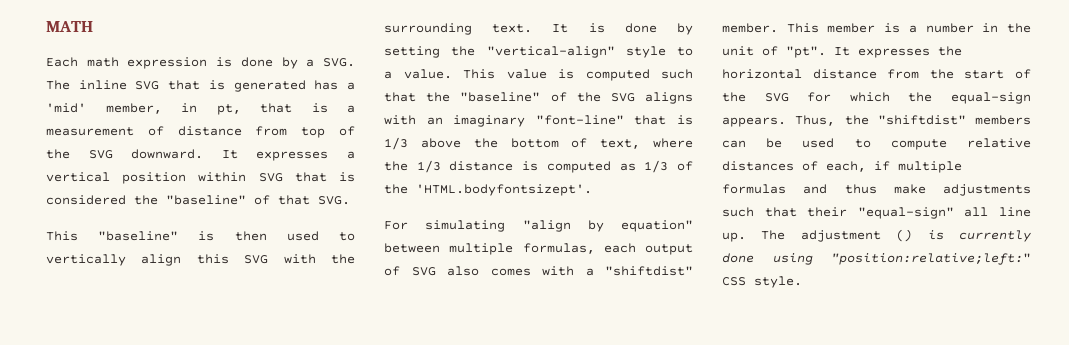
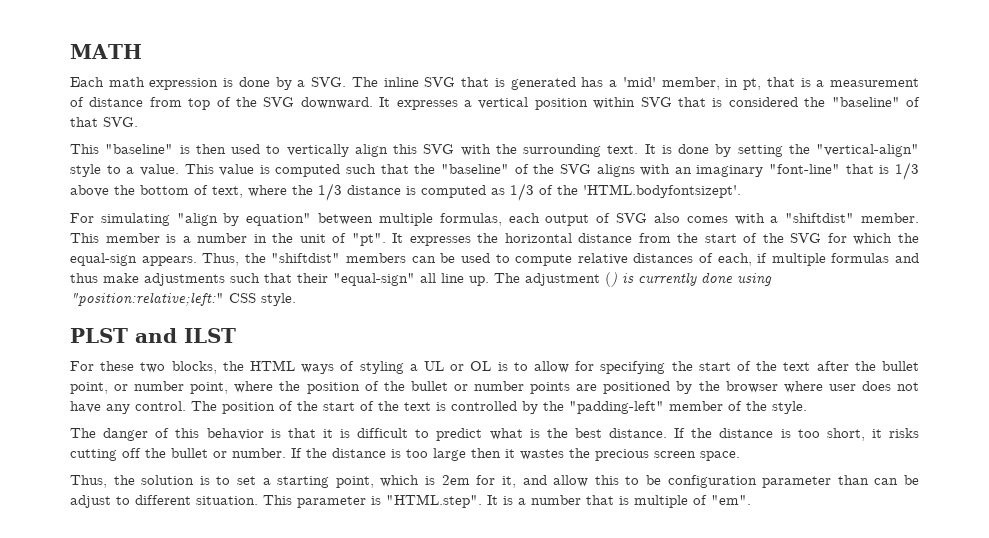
(802, 282) none -> [70,328,236,343] [70,360,920,374] [70,381,919,394] [70,401,807,414] [70,428,919,441] [70,448,740,461] [70,475,919,488] [70,494,751,508] // PLST and ILST // For these two blocks, the HTML ways of styling a UL or OL is to allow for specifying the start of the text after the bullet point, or number point, where the position of the bullet or number points are positioned by the browser where user does not have any control. The position of the start of the text is controlled by the "padding-left" member of the style. // The danger of this behavior is that it is difficult to predict what is the best distance. If the distance is too short, it risks cutting off the bullet or number. If the distance is too large then it wastes the precious screen space. // Thus, the solution is to set a starting point, which is 2em for it, and allow this to be configuration parameter than can be adjust to different situation. This parameter is "HTML.step". It is a number that is multiple of "em".

